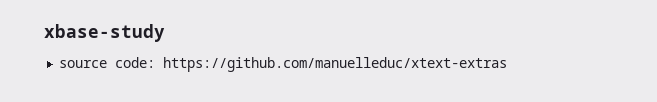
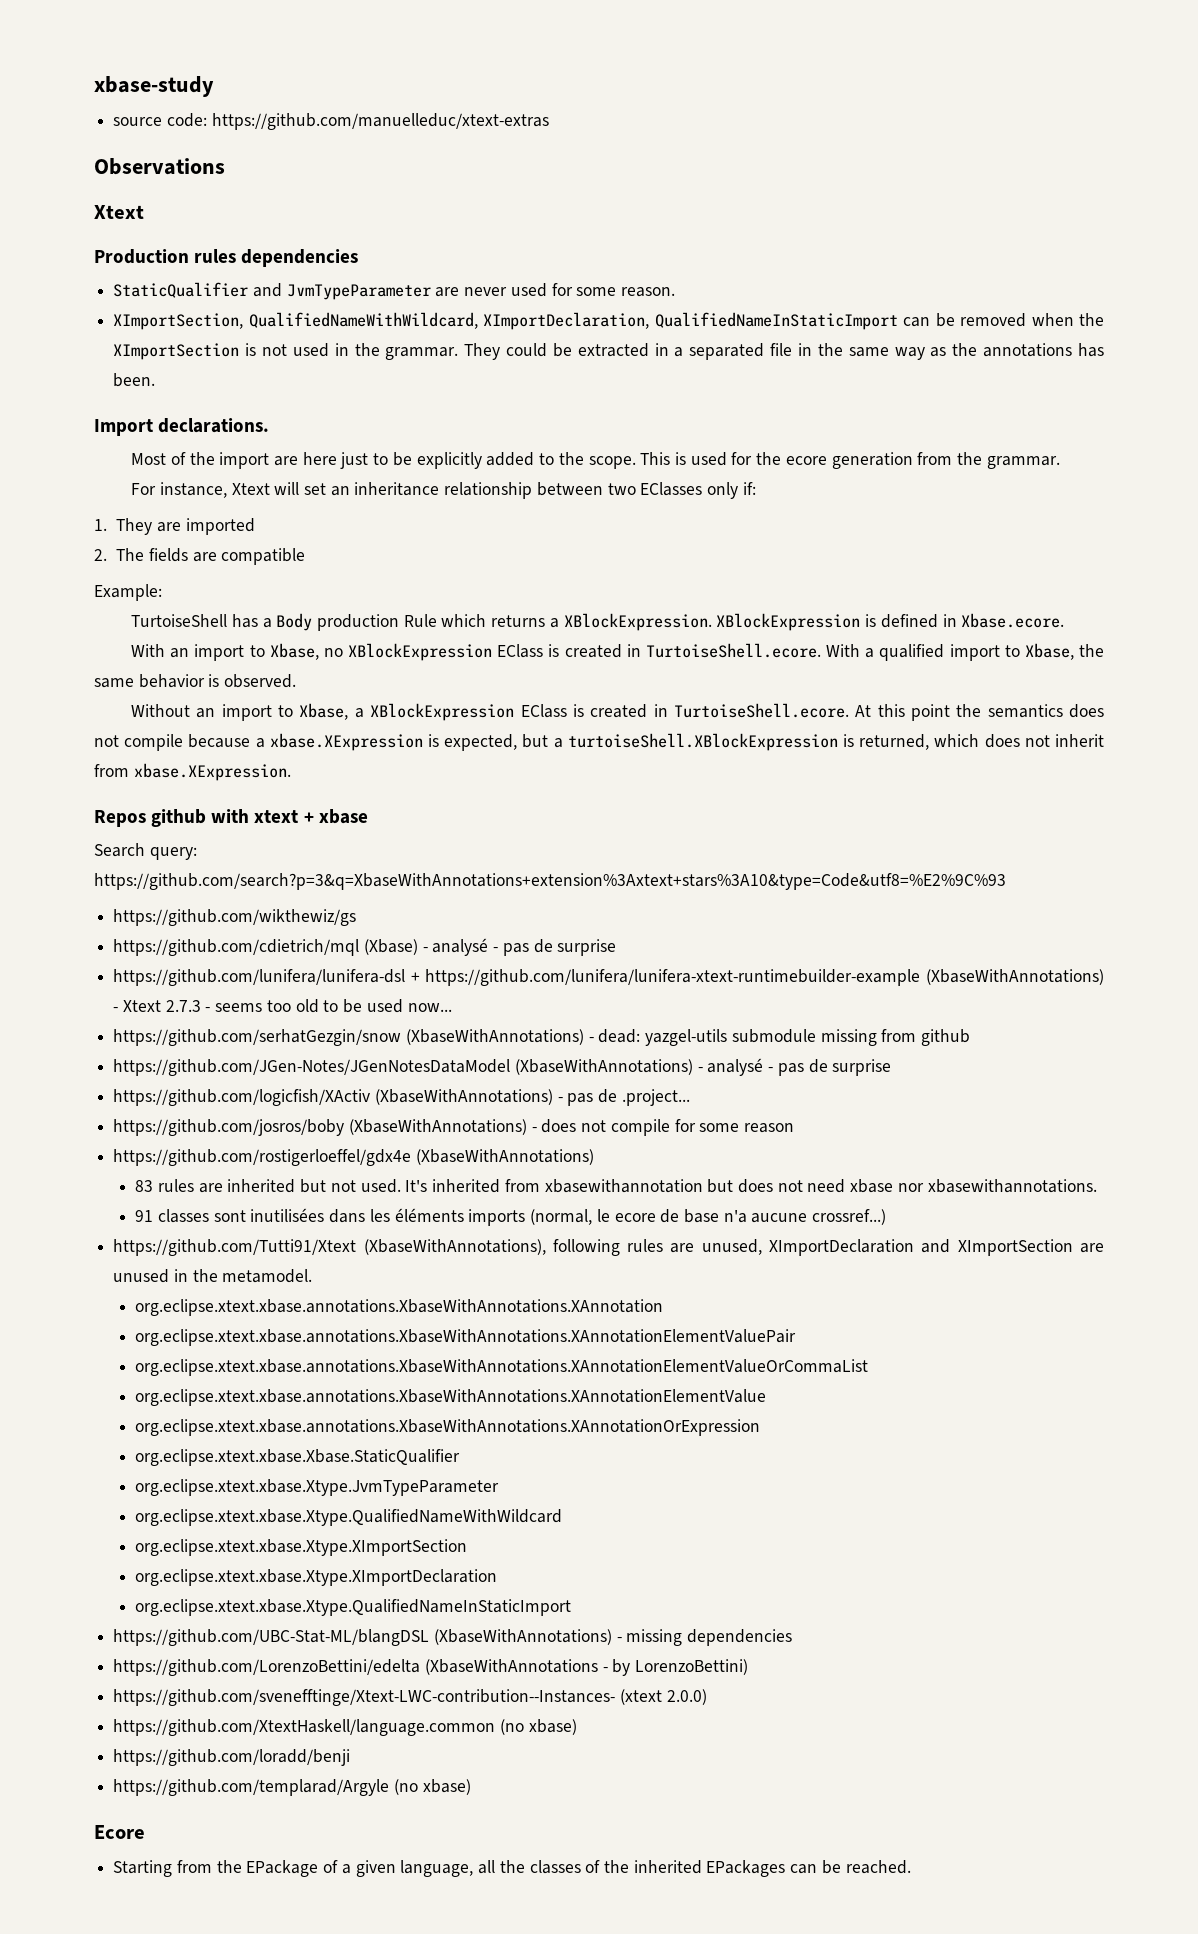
(508, 64) none -> [94,158,225,175] [94,205,144,219] [94,249,359,267] [113,282,676,300] [113,312,1104,330] [113,343,1105,360] [113,373,156,387] [94,418,270,436] [131,452,1060,469] [131,482,756,499] [94,518,255,535] [94,548,306,565] [94,584,162,601] [131,613,1065,631] [131,643,1104,661] [94,674,297,688] [131,703,1104,721] [94,733,1105,751] [94,763,291,781] [94,809,368,827] [94,843,197,860] [94,873,1006,890] [113,909,357,926] [113,938,617,956] [113,969,1104,986] [113,999,452,1013] [113,1029,971,1046] [113,1058,892,1076] [113,1089,690,1106] [113,1119,795,1136] [113,1149,594,1166] [135,1179,1097,1193] [135,1208,887,1226] [113,1239,1104,1256] [113,1269,313,1283] [135,1299,664,1316] [135,1329,797,1346] [135,1359,869,1376] [135,1389,767,1406] [135,1419,761,1436] [135,1449,461,1466] [135,1479,500,1496] [135,1509,563,1526] [135,1539,468,1556] [135,1569,498,1586] [135,1599,572,1616] [113,1629,793,1646] [113,1659,749,1676] [113,1689,707,1706] [113,1719,577,1736] [113,1749,351,1766] [113,1779,471,1796] [94,1825,145,1839] [113,1860,911,1877] // Observations // Xtext // Production rules dependencies // StaticQualifier and JvmTypeParameter are never used for some reason. // XImportSection, QualifiedNameWithWildcard, XImportDeclaration, QualifiedNameInStaticImport can be removed when the XImportSection is not used in the grammar. They could be extracted in a separated file in the same way as the annotations has been. // Import declarations. // Most of the import are here just to be explicitly added to the scope. This is used for the ecore generation from the grammar. // For instance, Xtext will set an inheritance relationship between two EClasses only if: // 1. They are imported // 2. The fields are compatible // Example: // TurtoiseShell has a Body production Rule which returns a XBlockExpression. XBlockExpression is defined in Xbase.ecore. // With an import to Xbase, no XBlockExpression EClass is created in TurtoiseShell.ecore. With a qualified import to Xbase, the same behavior is observed. // Without an import to Xbase, a XBlockExpression EClass is created in TurtoiseShell.ecore. At this point the semantics does not compile because a xbase.XExpression is expected, but a turtoiseShell.XBlockExpression is returned, which does not inherit from xbase.XExpression. // Repos github with xtext + xbase // Search query: https://github.com/search?p=3&q=XbaseWithAnnotations+extension%3Axtext+stars%3A10&type=Code&utf8=%E2%9C%93 // https://github.com/wikthewiz/gs // https://github.com/cdietrich/mql (Xbase) - analysé - pas de surprise // https://github.com/lunifera/lunifera-dsl + https://github.com/lunifera/lunifera-xtext-runtimebuilder-example (XbaseWithAnnotations) - Xtext 2.7.3 - seems too old to be used now... // https://github.com/serhatGezgin/snow (XbaseWithAnnotations) - dead: yazgel-utils submodule missing from github // https://github.com/JGen-Notes/JGenNotesDataModel (XbaseWithAnnotations) - analysé - pas de surprise // https://github.com/logicfish/XActiv (XbaseWithAnnotations) - pas de .project... // https://github.com/josros/boby (XbaseWithAnnotations) - does not compile for some reason // https://github.com/rostigerloeffel/gdx4e (XbaseWithAnnotations) // 83 rules are inherited but not used. It's inherited from xbasewithannotation but does not need xbase nor xbasewithannotations. // 91 classes sont inutilisées dans les éléments imports (normal, le ecore de base n'a aucune crossref...) // https://github.com/Tutti91/Xtext (XbaseWithAnnotations), following rules are unused, XImportDeclaration and XImportSection are unused in the metamodel. // org.eclipse.xtext.xbase.annotations.XbaseWithAnnotations.XAnnotation // org.eclipse.xtext.xbase.annotations.XbaseWithAnnotations.XAnnotationElementValuePair // org.eclipse.xtext.xbase.annotations.XbaseWithAnnotations.XAnnotationElementValueOrCommaList // org.eclipse.xtext.xbase.annotations.XbaseWithAnnotations.XAnnotationElementValue // org.eclipse.xtext.xbase.annotations.XbaseWithAnnotations.XAnnotationOrExpression // org.eclipse.xtext.xbase.Xbase.StaticQualifier // org.eclipse.xtext.xbase.Xtype.JvmTypeParameter // org.eclipse.xtext.xbase.Xtype.QualifiedNameWithWildcard // org.eclipse.xtext.xbase.Xtype.XImportSection // org.eclipse.xtext.xbase.Xtype.XImportDeclaration // org.eclipse.xtext.xbase.Xtype.QualifiedNameInStaticImport // https://github.com/UBC-Stat-ML/blangDSL (XbaseWithAnnotations) - missing dependencies // https://github.com/LorenzoBettini/edelta (XbaseWithAnnotations - by LorenzoBettini) // https://github.com/svenefftinge/Xtext-LWC-contribution--Instances- (xtext 2.0.0) // https://github.com/XtextHaskell/language.common (no xbase) // https://github.com/loradd/benji // https://github.com/templarad/Argyle (no xbase) // Ecore // Starting from the EPackage of a given language, all the classes of the inherited EPackages can be reached.

